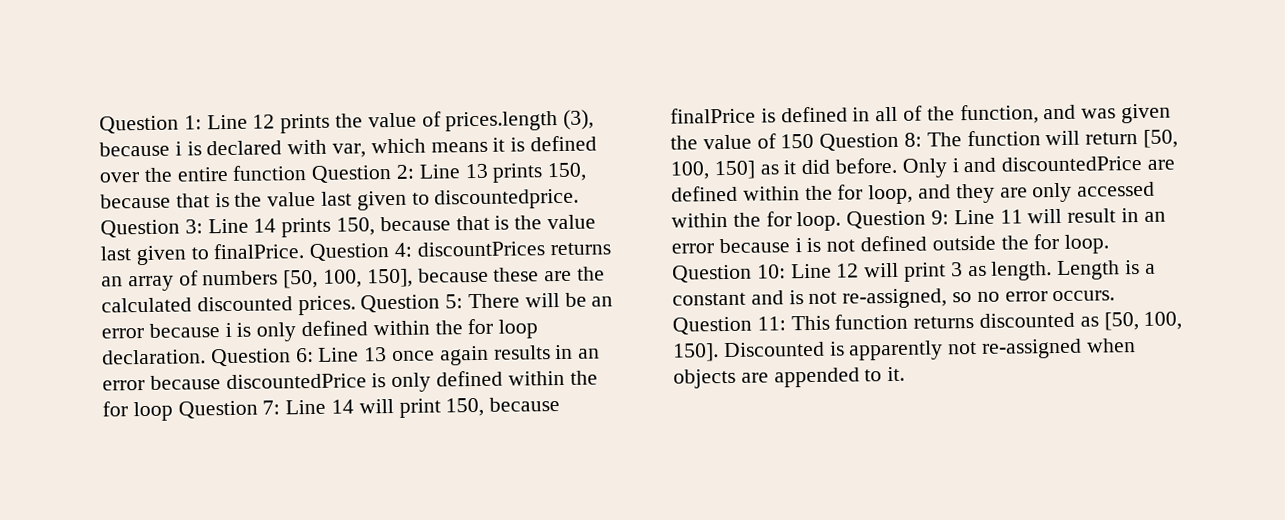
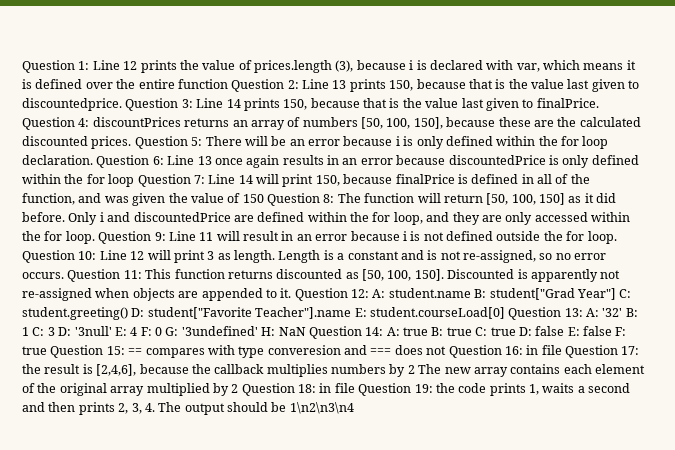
(906, 374) none -> [294,288,632,301] [22,307,638,320] [22,326,627,339] [22,345,640,358] [22,364,645,377] [22,383,631,396] [22,402,354,415] Question 12: A: student.name B: student["Grad Year"] C: student.greeting() D: student["Favorite Teacher"].name E: student.courseLoad[0] Question 13: A: '32' B: 1 C: 3 D: '3null' E: 4 F: 0 G: '3undefined' H: NaN Question 14: A: true B: true C: true D: false E: false F: true Question 15: == compares with type converesion and === does not Question 16: in file Question 17: the result is [2,4,6], because the callback multiplies numbers by 2 The new array contains each element of the original array multiplied by 2 Question 18: in file Question 19: the code prints 1, waits a second and then prints 2, 3, 4. The output should be 1\n2\n3\n4

